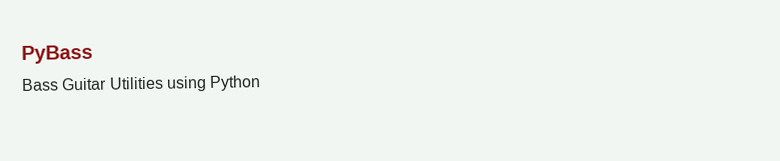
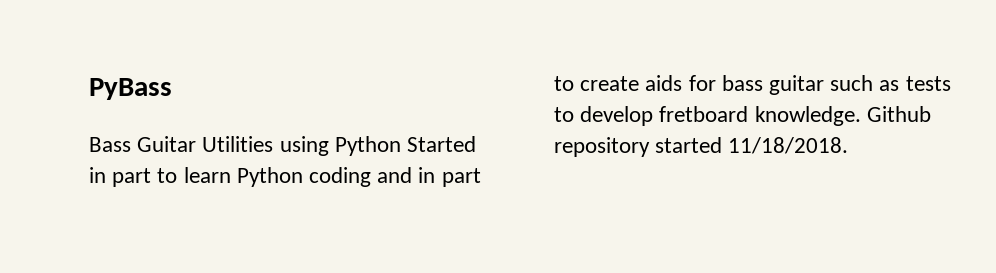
(262, 83) none -> [407,136,477,152] [89,167,481,187] [554,75,951,95] [554,106,931,126] [554,137,849,157] Started in part to learn Python coding and in part to create aids for bass guitar such as tests to develop fretboard knowledge. Github repository started 11/18/2018.

